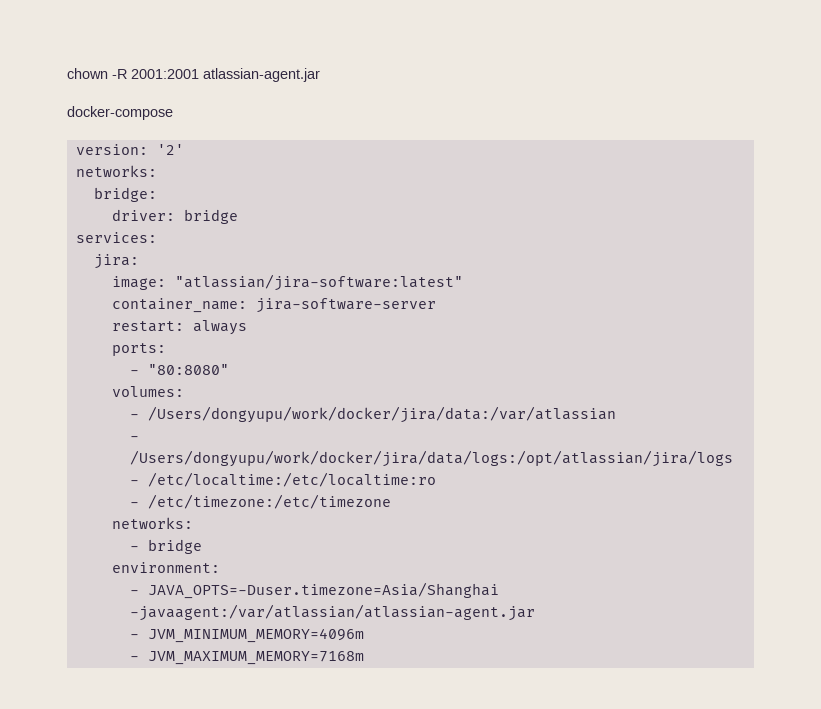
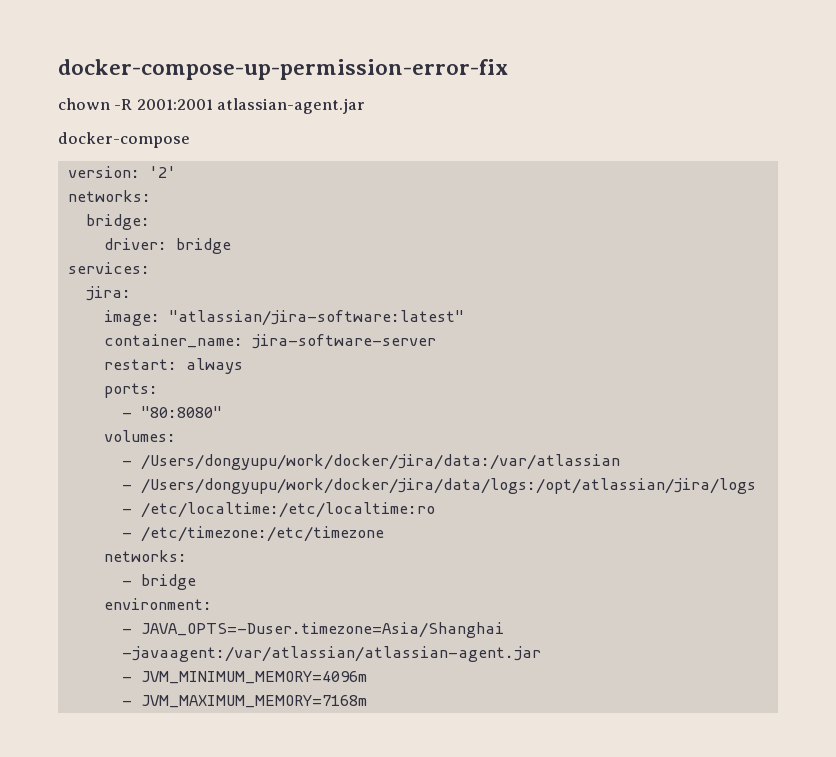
(67, 73) none -> [58,59,508,80] docker-compose-up-permission-error-fix //

